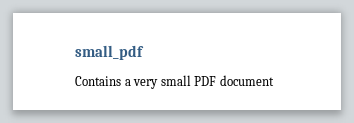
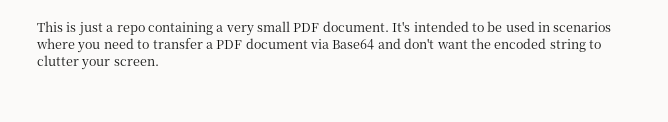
[75,45,144,60] [75,75,274,89] small_pdf // Contains a very small PDF document -> [37,21,612,36] [36,38,601,53] [37,55,159,70] This is just a repo containing a very small PDF document. It's intended to be used in scenarios where you need to transfer a PDF document via Base64 and don't want the encoded string to clutter your screen.

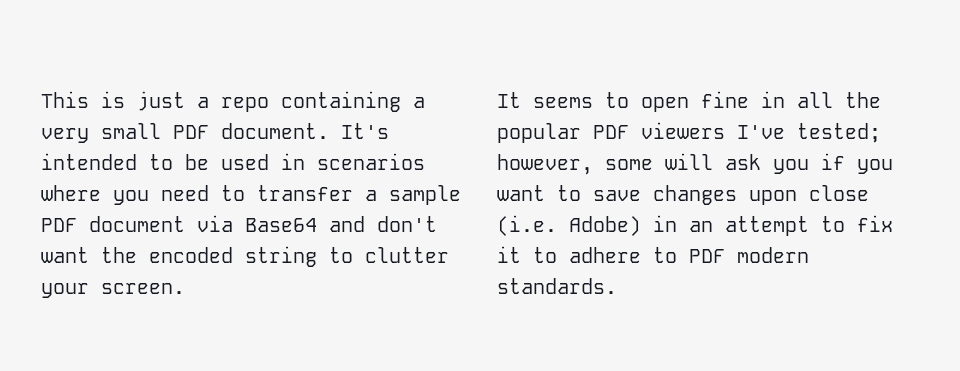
(213, 45) none -> [389,185,461,205] sample
(159, 62) none -> [497,91,881,112] [497,122,881,143] [497,153,893,175] [497,185,869,205] [497,215,893,236] [497,246,809,263] [497,278,617,294] // It seems to open fine in all the popular PDF viewers I've tested; however, some will ask you if you want to save changes upon close (i.e. Adobe) in an attempt to fix it to adhere to PDF modern standards.

